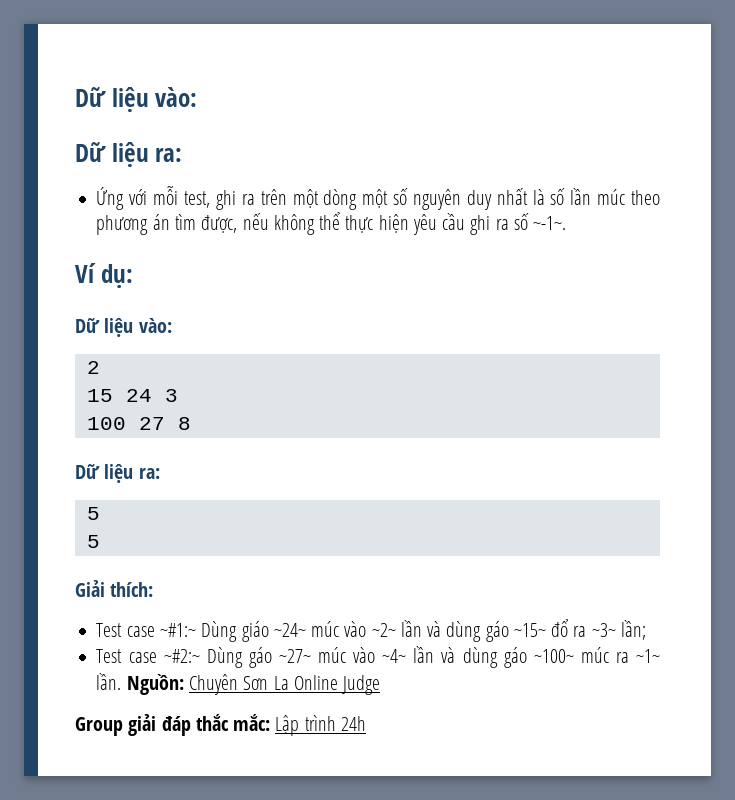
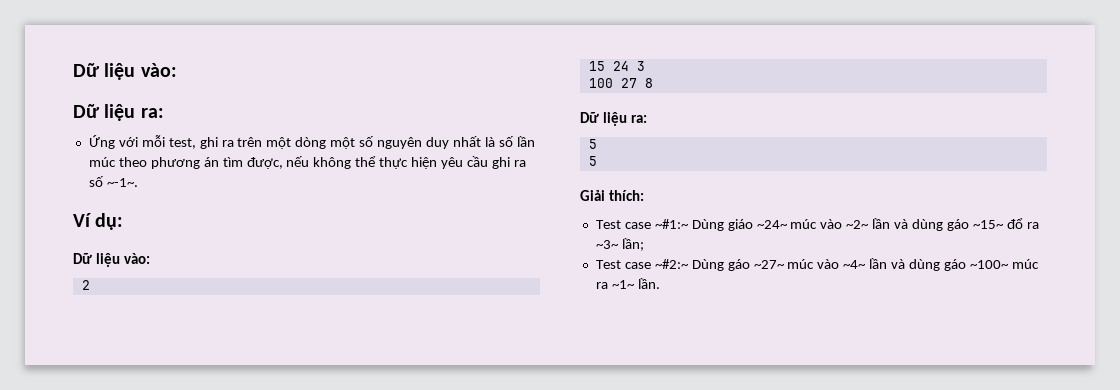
[126,674,381,695] [75,714,366,736] Nguồn: Chuyên Sơn La Online Judge // Group giải đáp thắc mắc: Lập trình 24h -> (660, 283) none

